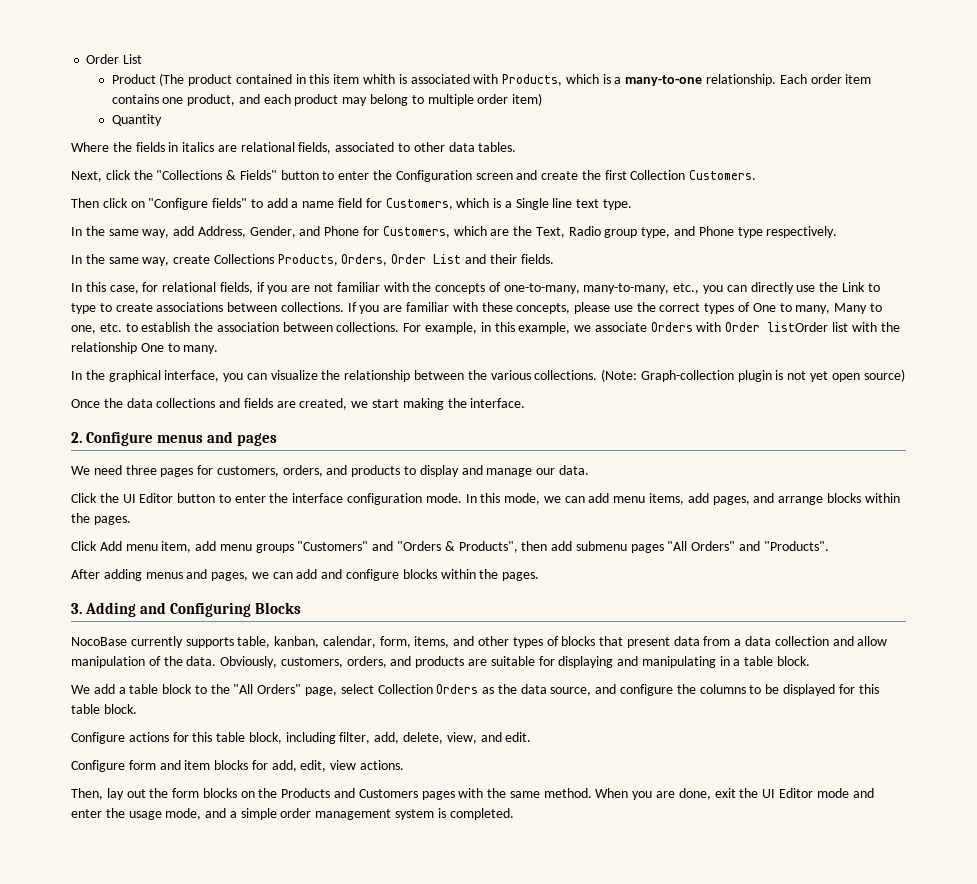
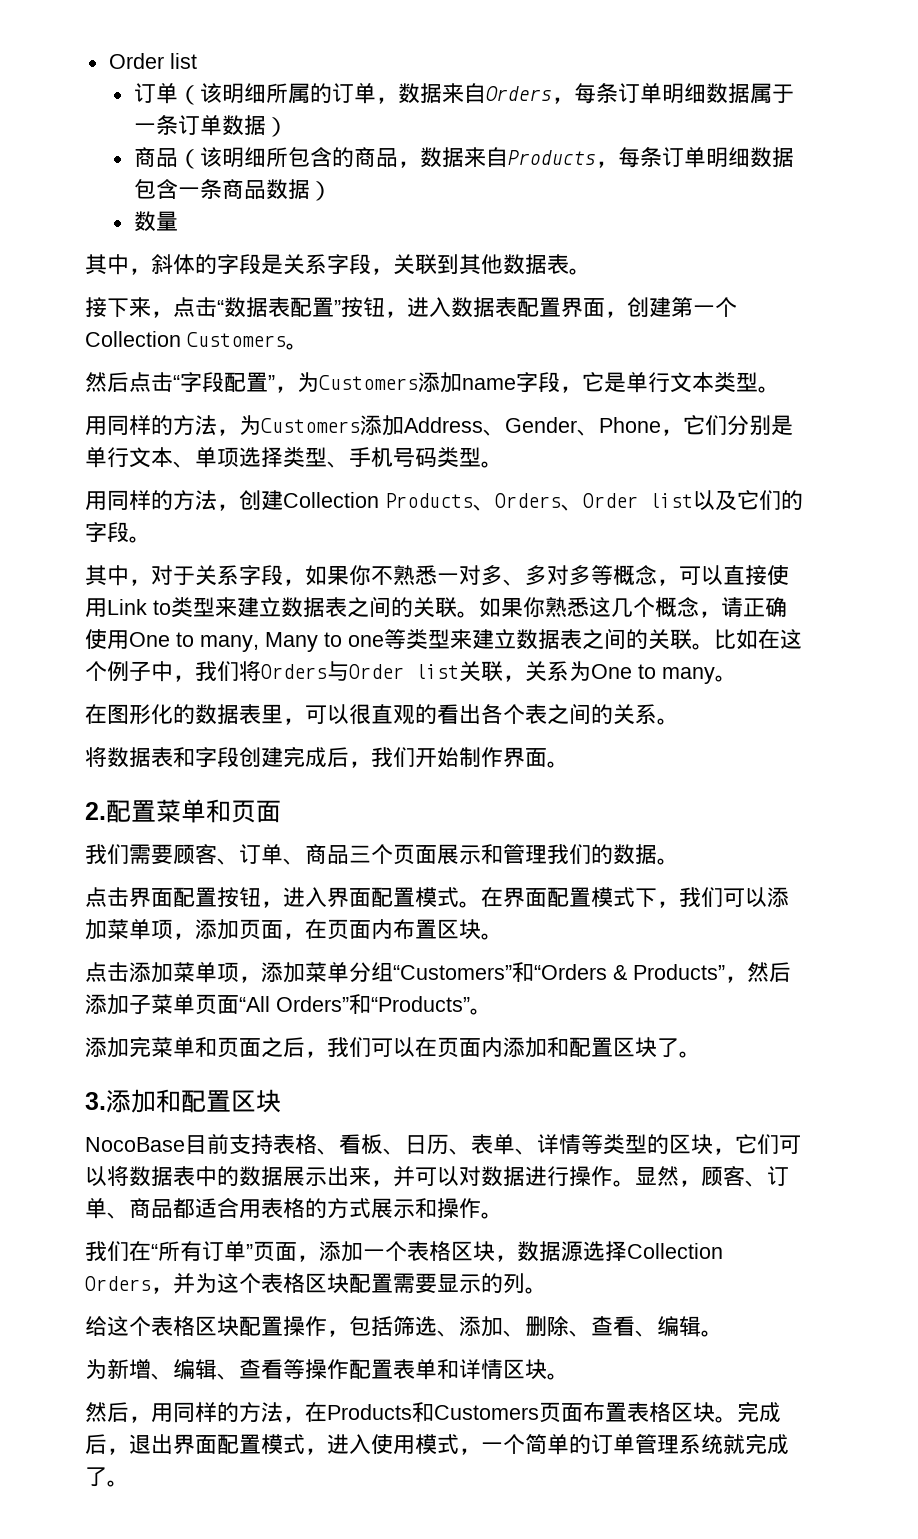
[86,54,143,64] [111,73,872,86] [111,93,543,106] [111,114,162,126] [71,142,517,154] [71,170,757,182] [71,198,633,210] [71,226,838,238] [71,254,554,266] [71,282,880,294] [71,302,751,314] Order List // Product (The product contained in this item whith is associated with Products, which is a many-to-one relationship. Each order item contains one product, and each product may belong to multiple order item) // Quantity // Where the fields in italics are relational fields, associated to other data tables. // Next, click the "Collections & Fields" button to enter the Configuration screen and create the first Collection Customers. // Then click on "Configure fields" to add a name field for Customers, which is a Single line text type. // In the same way, add Address, Gender, and Phone for Customers, which are the Text, Radio group type, and Phone type respectively. // In the same way, create Collections Products, Orders, Order List and their fields. // In this case, for relational fields, if you are not familiar with the concepts of one-to-many, many-to-many, etc., you can directly use the Link to type to create associations between collections. If you are familiar with these concepts, please use the correct types of -> [108,53,197,69] [133,83,794,105] [133,115,288,137] [133,147,794,169] [133,179,332,201] [133,211,178,232] [85,254,591,275] [85,297,737,318] [85,331,308,350] [85,372,780,393] [85,415,793,436] [85,447,503,468] [85,490,803,511] [85,522,151,543] [85,565,789,586] [85,596,787,618] [85,629,129,649] Order list // 订单（该明细所属的订单，数据来自Orders，每条订单明细数据属于一条订单数据） // 商品（该明细所包含的商品，数据来自Products，每条订单明细数据包含一条商品数据） // 数量 // 其中，斜体的字段是关系字段，关联到其他数据表。 // 接下来，点击“数据表配置”按钮，进入数据表配置界面，创建第一个Collection Customers。 // 然后点击“字段配置”，为Customers添加name字段，它是单行文本类型。 // 用同样的方法，为Customers添加Address、Gender、Phone，它们分别是单行文本、单项选择类型、手机号码类型。 // 用同样的方法，创建Collection Products、Orders、Order list以及它们的字段。 // 其中，对于关系字段，如果你不熟悉一对多、多对多等概念，可以直接使用Link to类型来建立数据表之间的关联。如果你熟悉这几个概念，请正确使用
[71,322,900,334] [71,342,219,354] [71,369,905,382] [71,398,526,410] [71,431,278,446] [71,465,589,477] [71,493,900,505] [71,513,131,525] [71,541,829,553] [71,569,540,581] [71,602,302,617] [71,636,888,648] [71,656,811,668] [71,684,879,696] [71,704,137,714] [71,732,532,744] [71,760,405,772] [71,788,874,800] [71,808,514,820] one, etc. to establish the association between collections. For example, in this example, we associate Orders with Order listOrder list with the relationship One to many. // In the graphical interface, you can visualize the relationship between the various collections. (Note: Graph-collection plugin is not yet open source) // Once the data collections and fields are created, we start making the interface. // 2. Configure menus and pages // We need three pages for customers, orders, and products to display and manage our data. // Click the UI Editor button to enter the interface configuration mode. In this mode, we can add menu items, add pages, and arrange blocks within the pages. // Click Add menu item, add menu groups "Customers" and "Orders & Products", then add submenu pages "All Orders" and "Products". // After adding menus and pages, we can add and configure blocks within the pages. // 3. Adding and Configuring Blocks // NocoBase currently supports table, kanban, calendar, form, items, and other types of blocks that present data from a data collection and allow manipulation of the data. Obviously, customers, orders, and products are suitable for displaying and manipulating in a table block. // We add a table block to the "All Orders" page, select Collection Orders as the data source, and configure the columns to be displayed for this table block. // Configure actions for this table block, including filter, add, delete, view, and edit. // Configure form and item blocks for add, edit, view actions. // Then, lay out the form blocks on the Products and Customers pages with the same method. When you are done, exit the UI Editor mode and enter the usage mode, and a simple order management system is completed. -> [348,628,802,650] [85,660,737,684] [85,703,679,725] [85,746,569,768] [85,799,281,823] [85,844,679,865] [85,887,789,908] [85,919,503,940] [85,962,791,983] [85,994,492,1015] [85,1036,701,1058] [85,1089,281,1113] [85,1133,801,1155] [85,1165,789,1187] [85,1197,503,1219] [85,1241,723,1262] [85,1273,547,1294] [85,1316,723,1337] [85,1359,569,1380] [85,1401,781,1423] [85,1433,789,1455] [85,1467,129,1487] one等类型来建立数据表之间的关联。比如在这个例子中，我们将Orders与Order list关联，关系为One to many。 // 在图形化的数据表里，可以很直观的看出各个表之间的关系。 // 将数据表和字段创建完成后，我们开始制作界面。 // 2.配置菜单和页面 // 我们需要顾客、订单、商品三个页面展示和管理我们的数据。 // 点击界面配置按钮，进入界面配置模式。在界面配置模式下，我们可以添加菜单项，添加页面，在页面内布置区块。 // 点击添加菜单项，添加菜单分组“Customers”和“Orders & Products”，然后添加子菜单页面“All Orders”和“Products”。 // 添加完菜单和页面之后，我们可以在页面内添加和配置区块了。 // 3.添加和配置区块 // NocoBase目前支持表格、看板、日历、表单、详情等类型的区块，它们可以将数据表中的数据展示出来，并可以对数据进行操作。显然，顾客、订单、商品都适合用表格的方式展示和操作。 // 我们在“所有订单”页面，添加一个表格区块，数据源选择Collection Orders，并为这个表格区块配置需要显示的列。 // 给这个表格区块配置操作，包括筛选、添加、删除、查看、编辑。 // 为新增、编辑、查看等操作配置表单和详情区块。 // 然后，用同样的方法，在Products和Customers页面布置表格区块。完成后，退出界面配置模式，进入使用模式，一个简单的订单管理系统就完成了。

